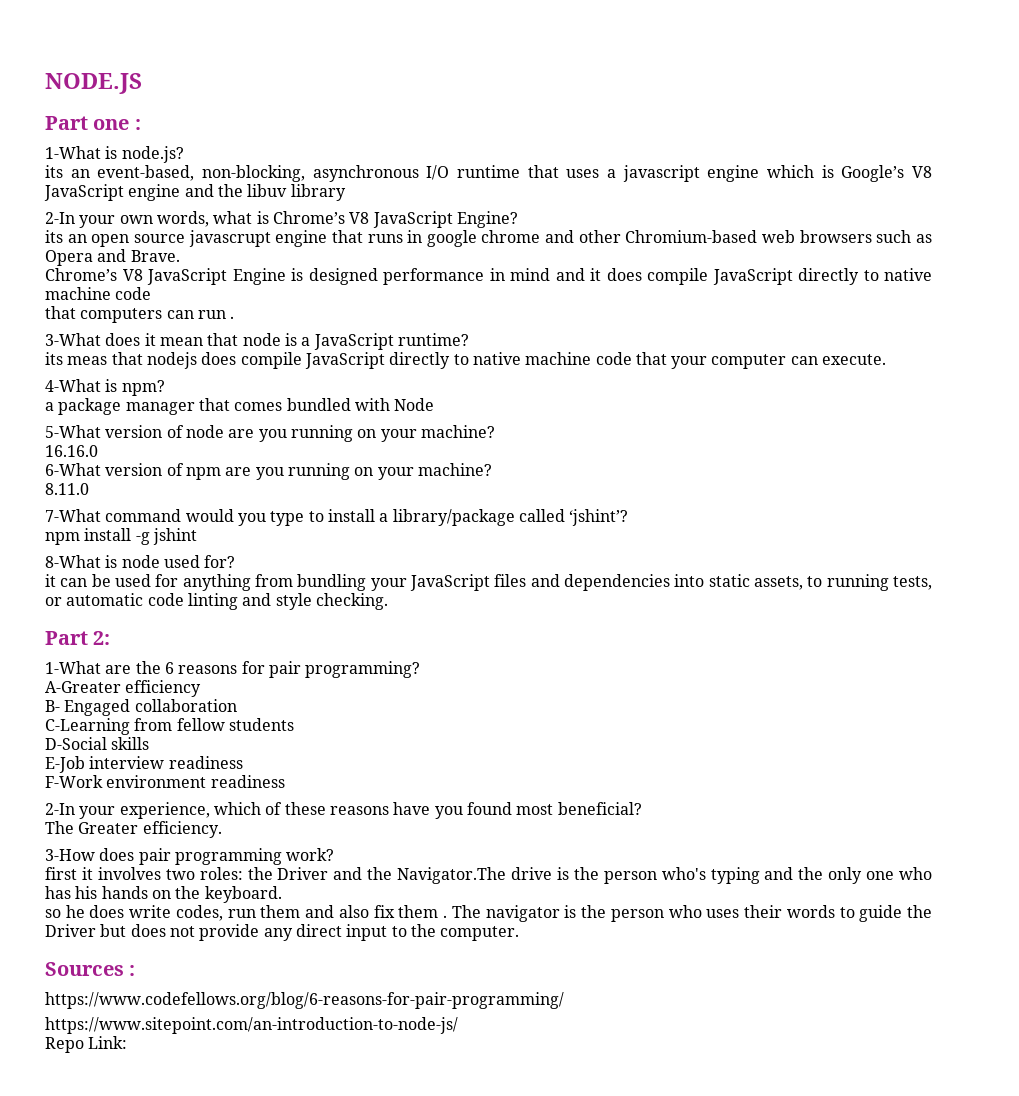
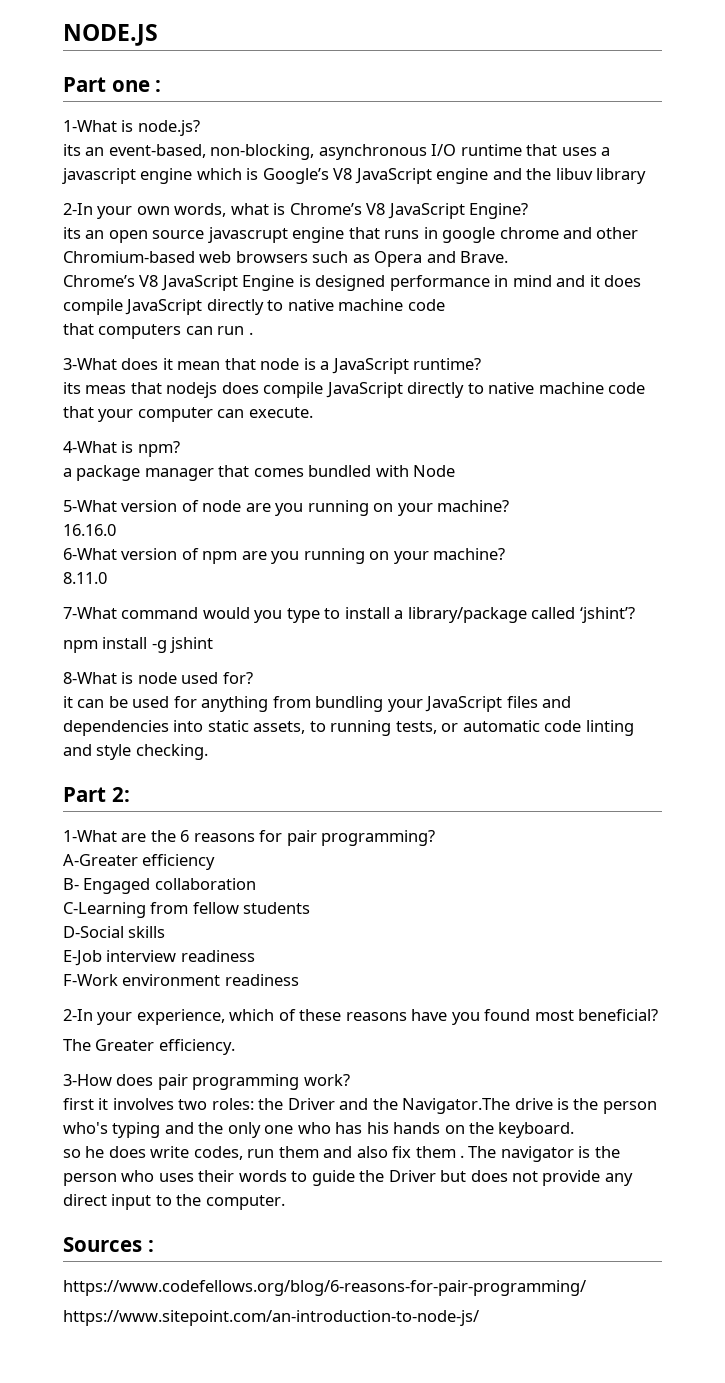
[45,1036,128,1053] // Repo Link: -> (479, 1318) none

